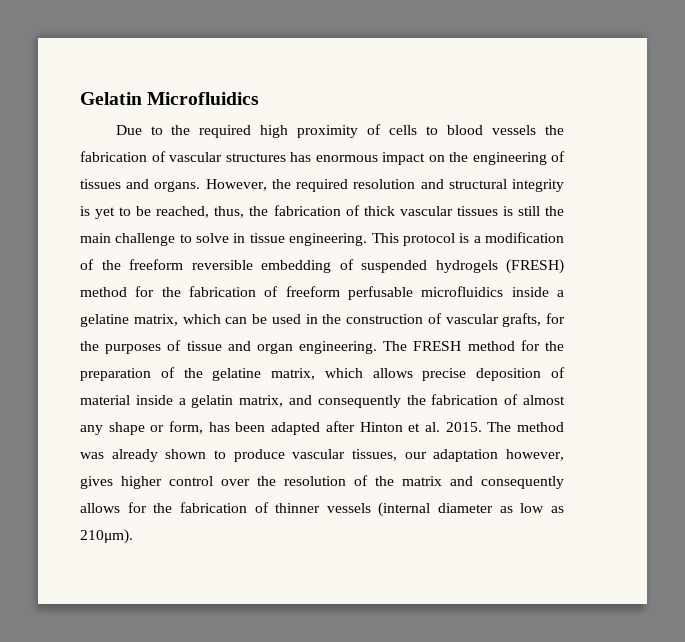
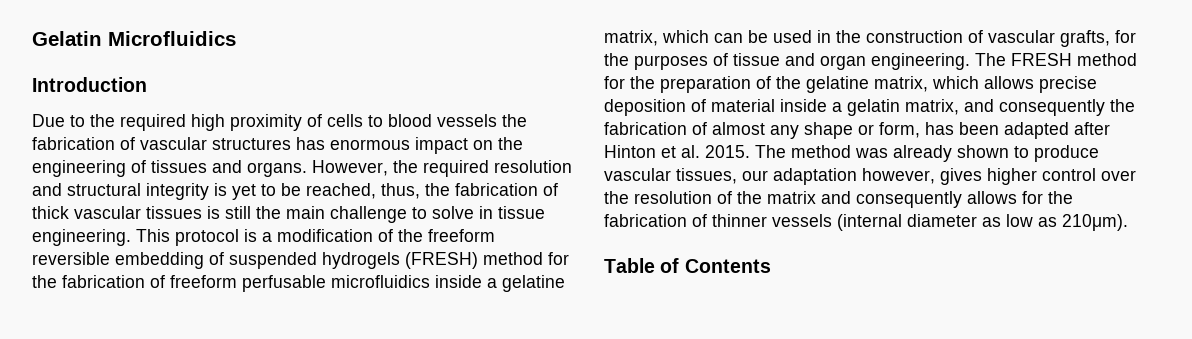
(260, 98) none -> [32,77,147,92] // Introduction
(133, 536) none -> [604,258,771,273] // Table of Contents

